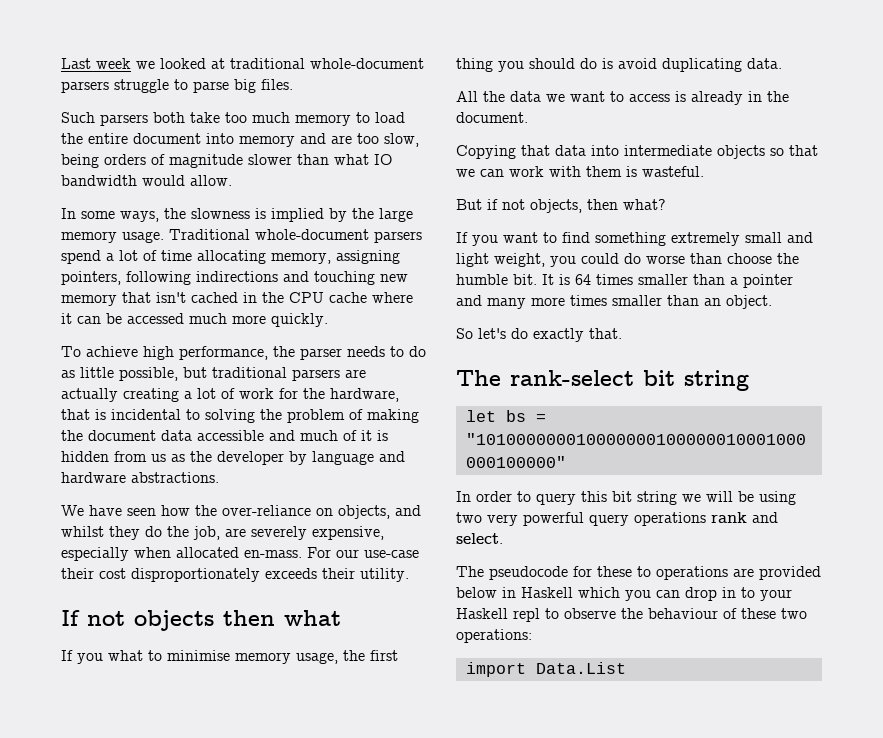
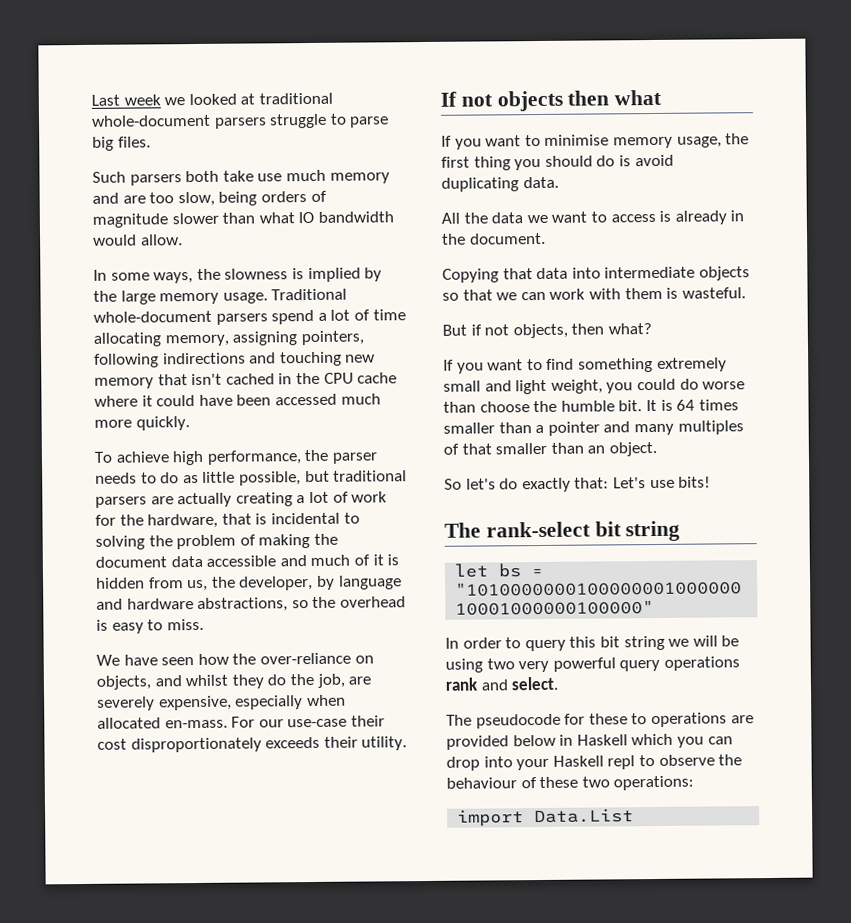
[225,112,247,123] too -> [257,173,283,182] use
[356,112,405,123] [61,133,295,147] to load the entire document into memory -> (390, 178) none
[77,313,122,324] can be -> [156,394,272,407] could have been
[151,451,405,465] [61,472,219,483] us as the developer by language and hardware abstractions. -> [187,575,402,592] [96,596,406,612] [96,618,204,634] us, the developer, by language and hardware abstractions, so the overhead is easy to miss.
[108,650,143,661] what -> [485,135,522,147] want
[531,295,607,306] more times -> [677,420,744,435] [443,443,492,455] multiples of that
[589,328,622,339] that. -> [574,476,712,489] that: Let's use bits!
[722,587,755,598] in to -> [483,756,513,768] into

